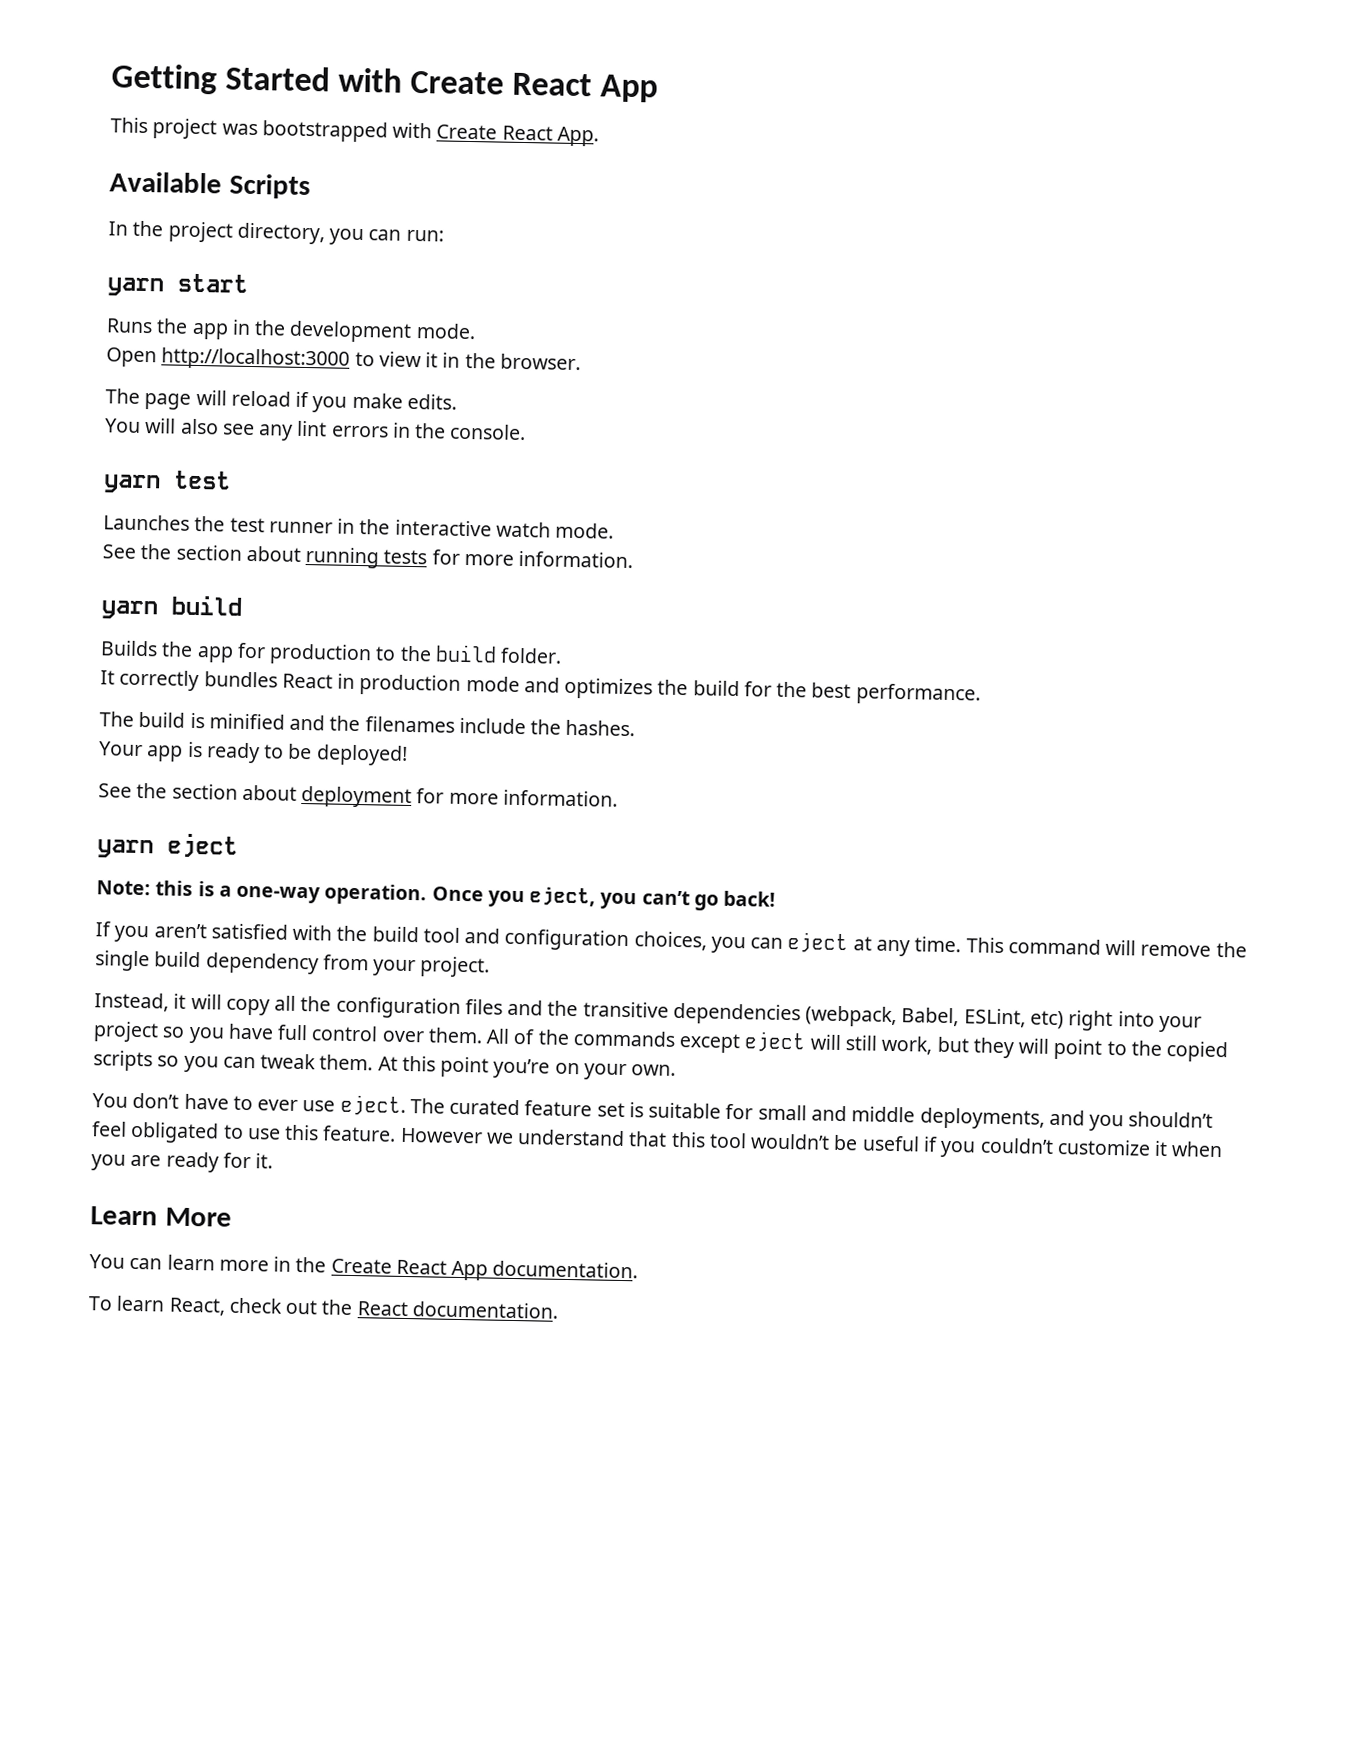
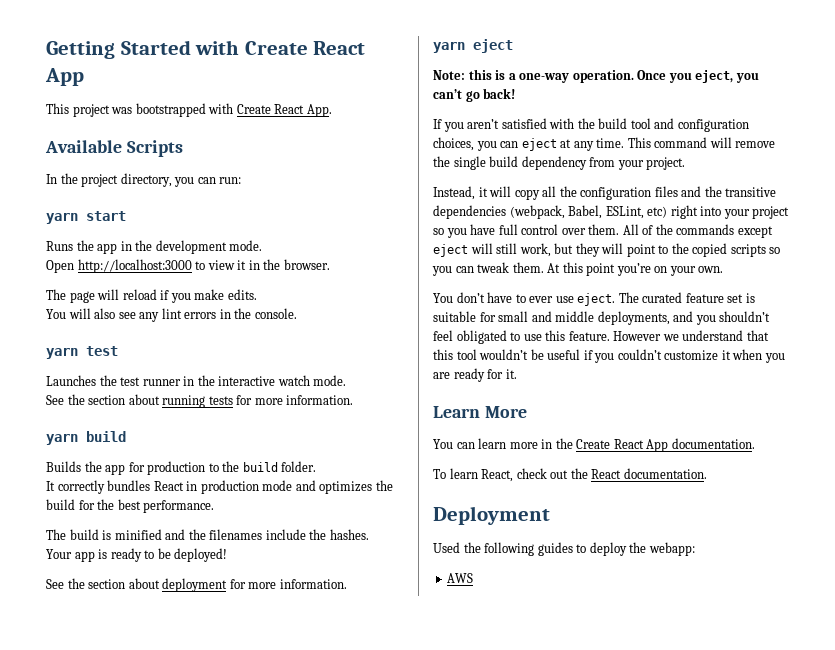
(558, 1310) none -> [433,506,550,525] [433,542,695,556] [447,573,474,583] // Deployment // Used the following guides to deploy the webapp: // AWS

